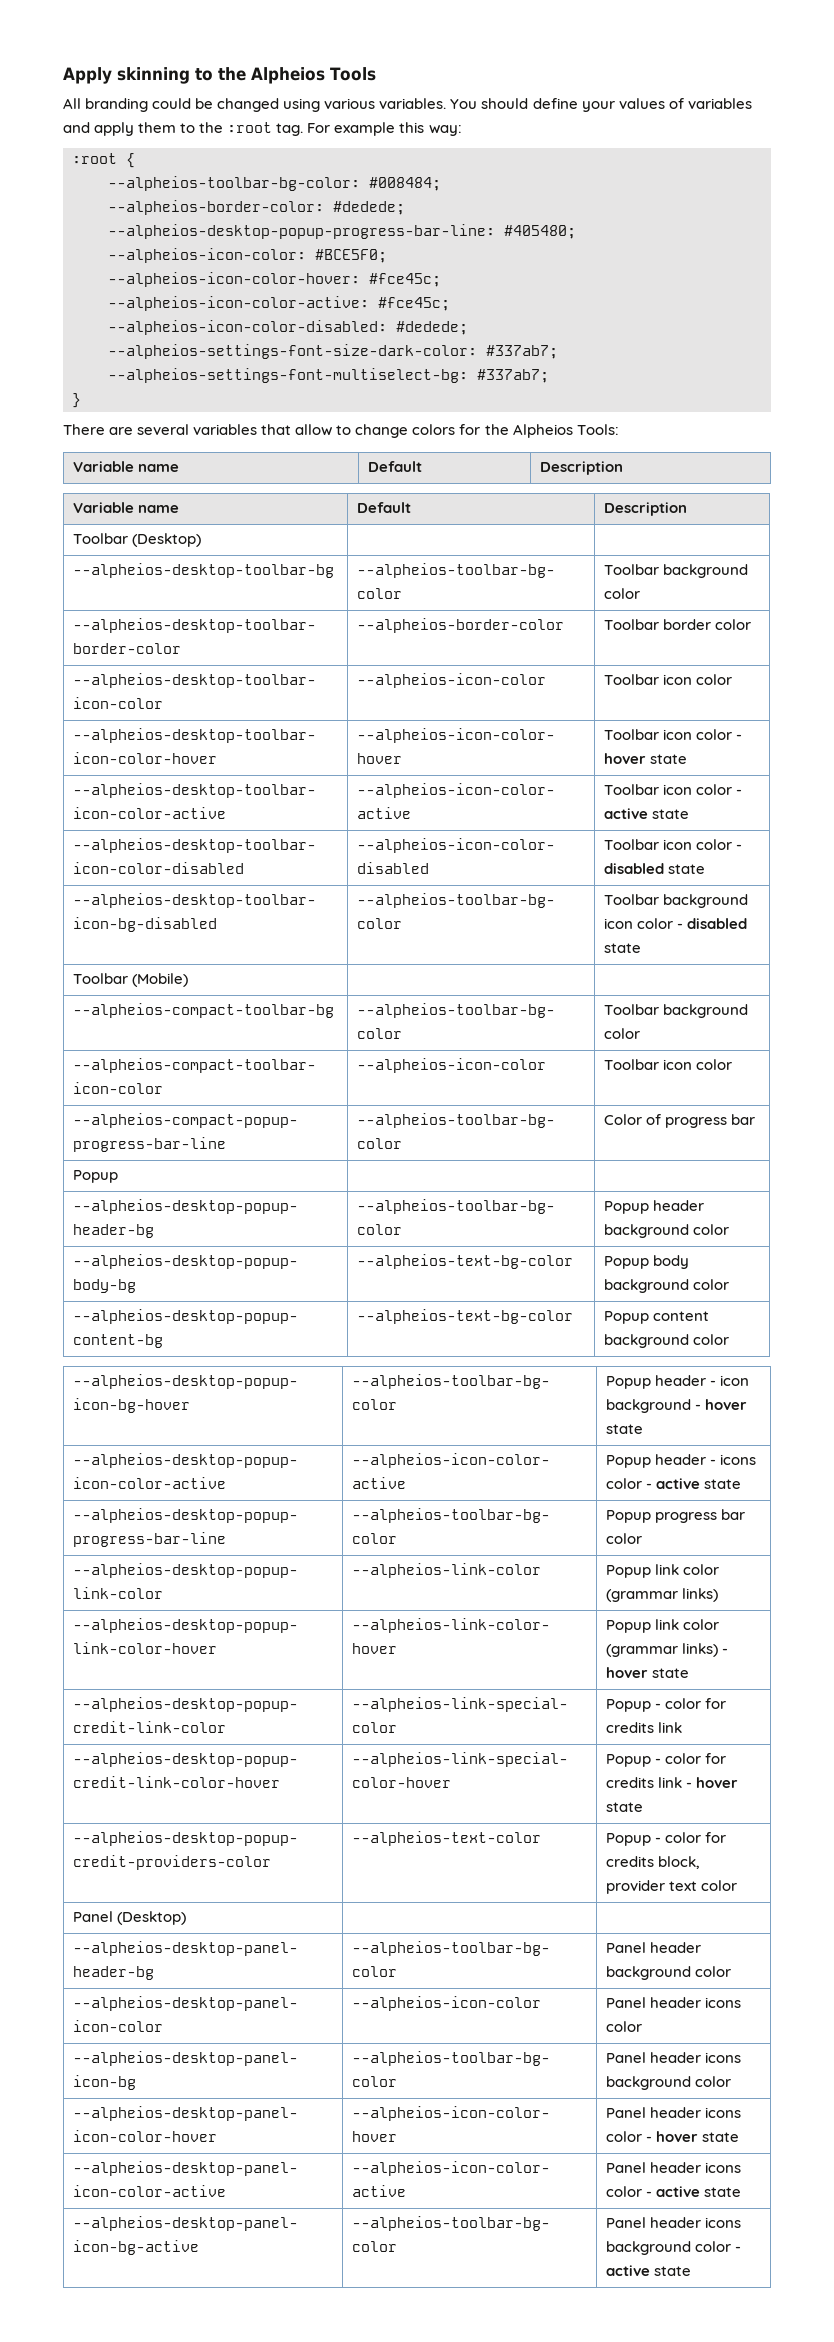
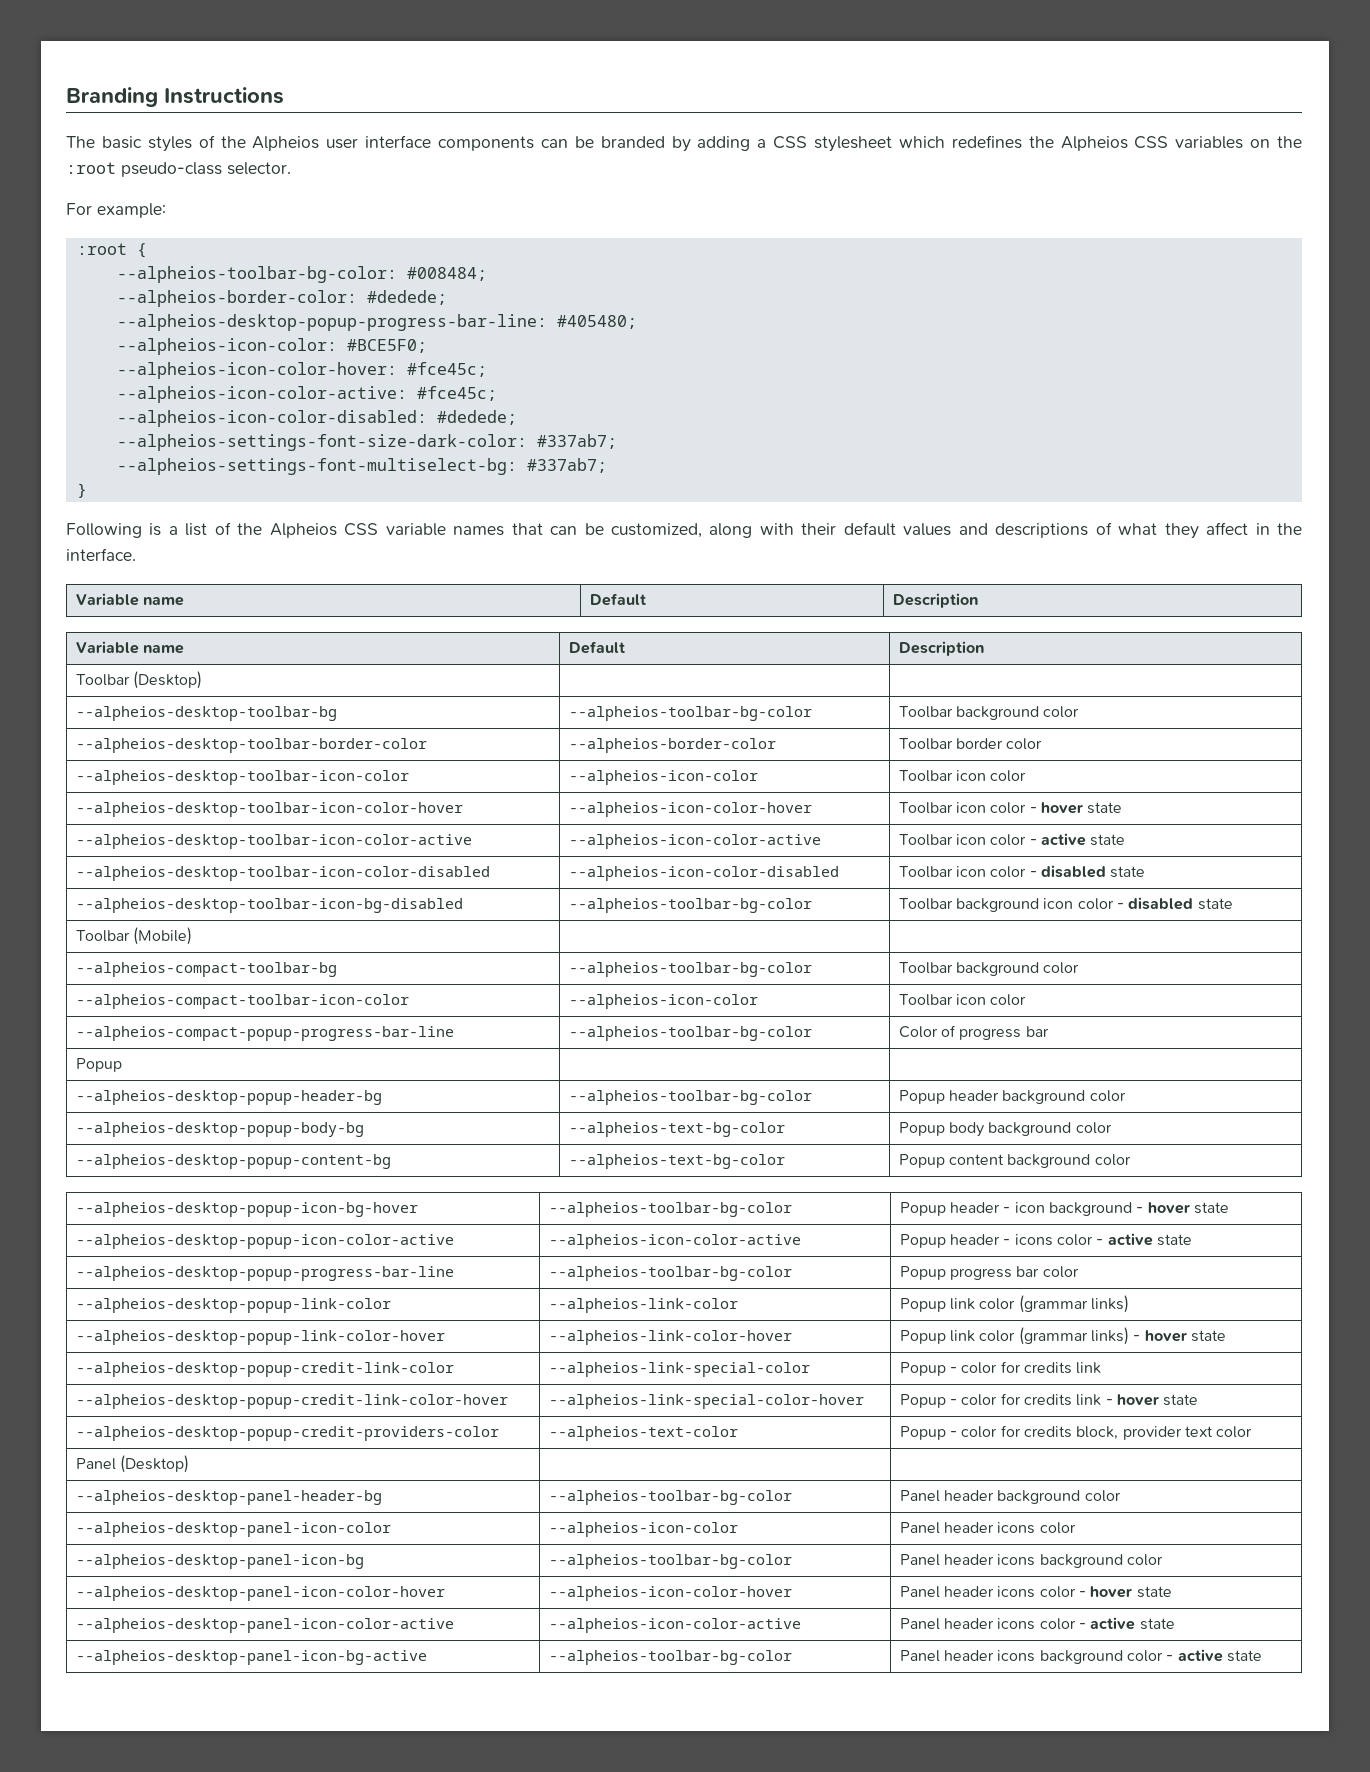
[63,67,376,84] [63,98,752,112] [63,122,462,136] Apply skinning to the Alpheios Tools // All branding could be changed using various variables. You should define your values of variables and apply them to the :root tag. For example this way: -> [66,87,284,107] [66,135,1302,152] [66,162,291,177] [66,203,166,218] Branding Instructions // The basic styles of the Alpheios user interface components can be branded by adding a CSS stylesheet which redefines the Alpheios CSS variables on the :root pseudo-class selector. // For example:
[63,424,619,438] There are several variables that allow to change colors for the Alpheios Tools: -> [66,522,1303,539] [66,548,136,561] Following is a list of the Alpheios CSS variable names that can be customized, along with their default values and descriptions of what they affect in the interface.

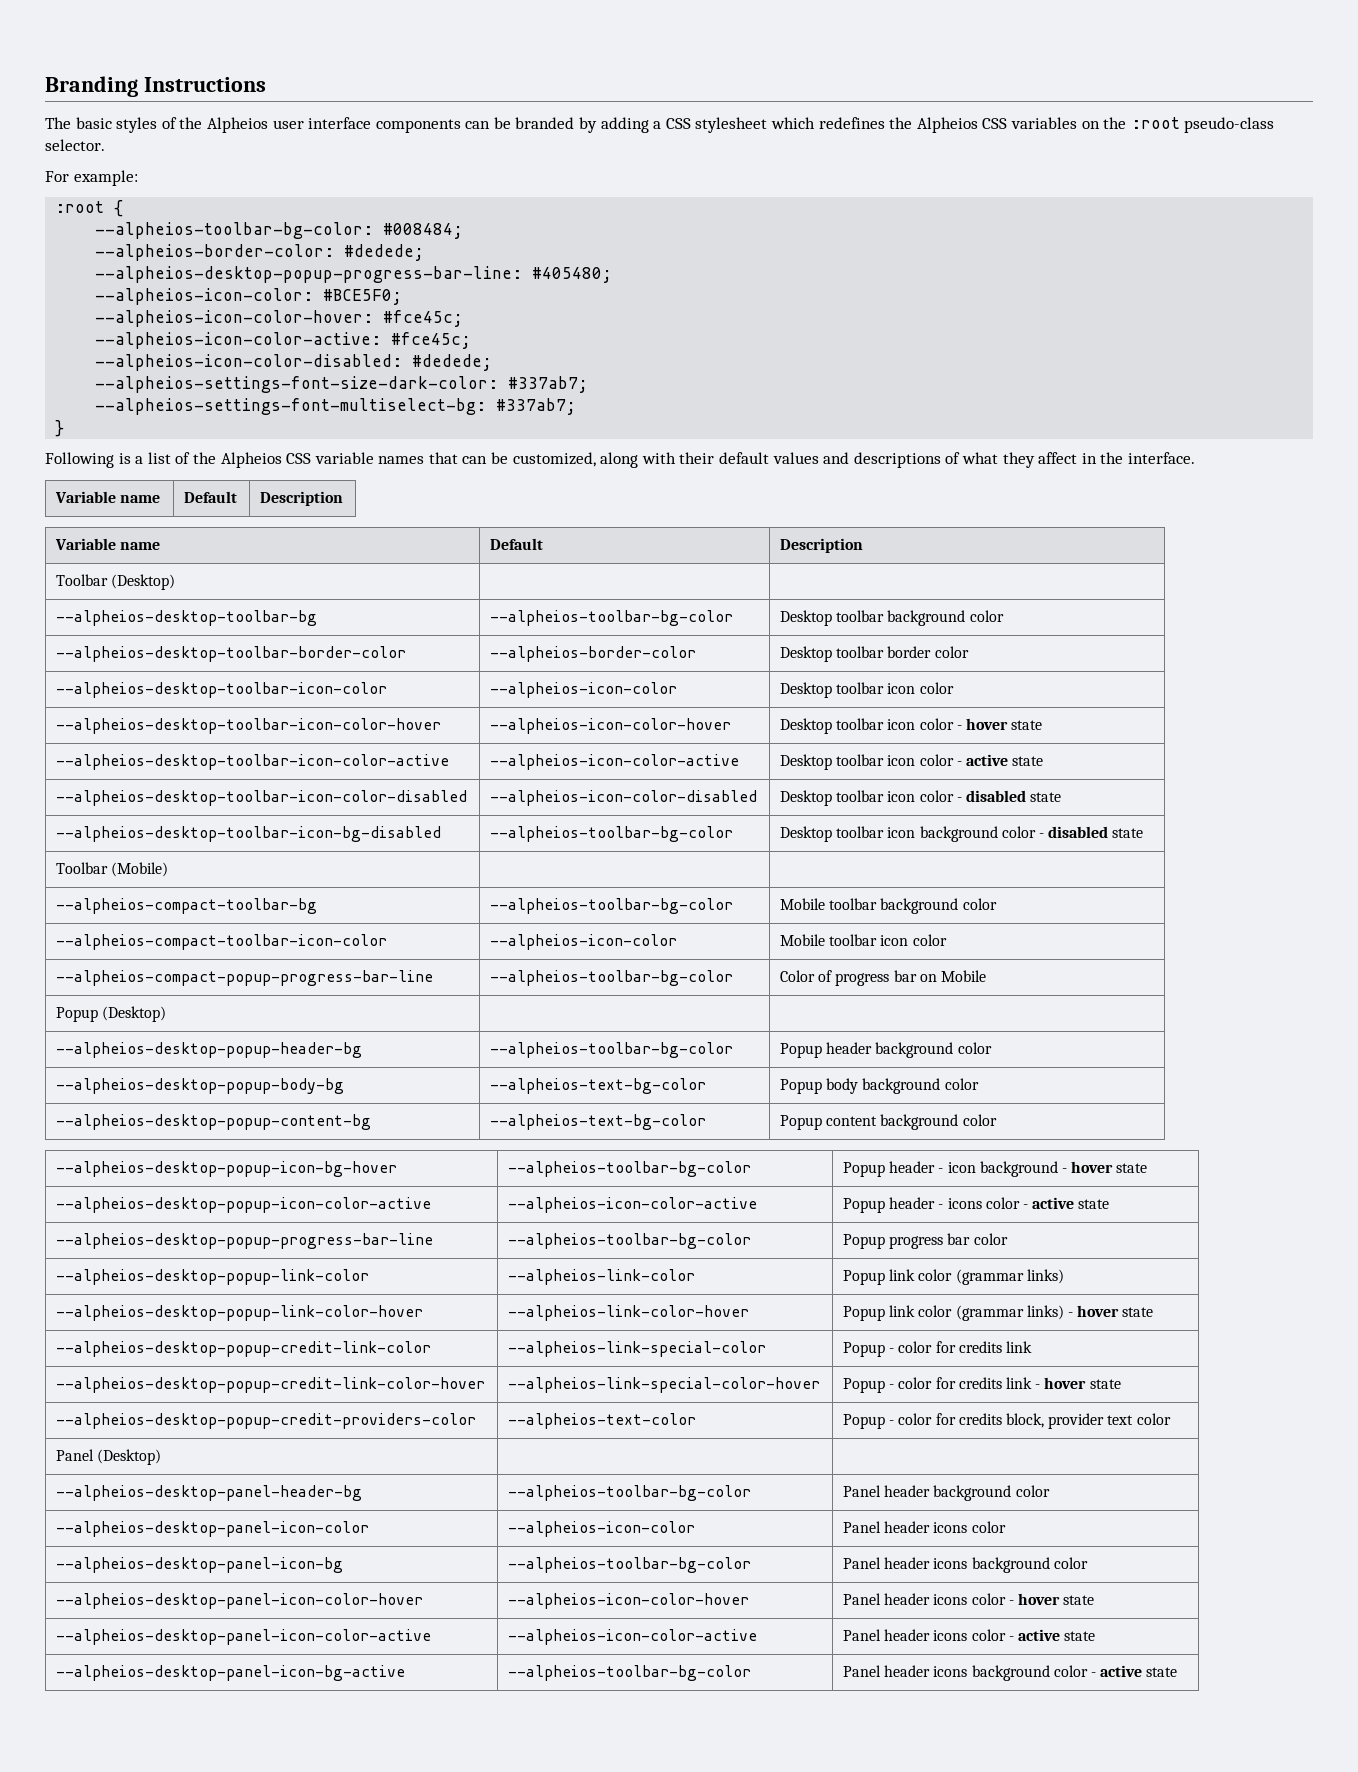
[898,706,953,718] Toolbar -> [780,610,885,626] Desktop toolbar
[898,738,953,750] Toolbar -> [780,646,885,662] Desktop toolbar
[898,770,953,782] Toolbar -> [780,682,885,698] Desktop toolbar
[898,802,953,814] Toolbar -> [780,718,885,734] Desktop toolbar
[898,834,953,846] Toolbar -> [780,754,885,770] Desktop toolbar
[898,866,953,878] Toolbar -> [780,790,885,806] Desktop toolbar
[898,898,1074,912] Toolbar background icon -> [780,826,998,842] Desktop toolbar icon background
[898,962,953,974] Toolbar -> [780,898,878,910] Mobile toolbar
[898,994,953,1006] Toolbar -> [780,934,878,946] Mobile toolbar
[75,1058,122,1072] // Popup -> [919,970,986,982] [56,1006,167,1022] on Mobile // Popup (Desktop)

